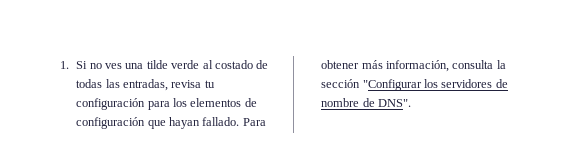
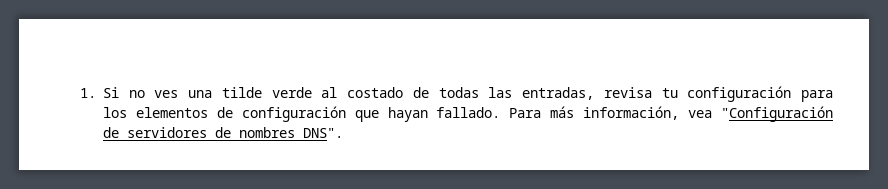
[321,60,360,69] obtener -> (542, 113) none
[452,60,506,69] [321,79,508,91] [321,98,375,107] consulta la sección "Configurar los servidores de nombre de -> [688,106,834,122] [103,127,295,138] vea "Configuración de servidores de nombres

